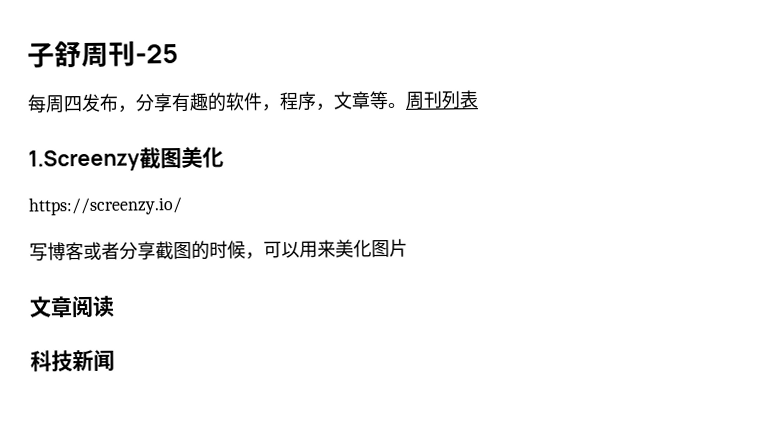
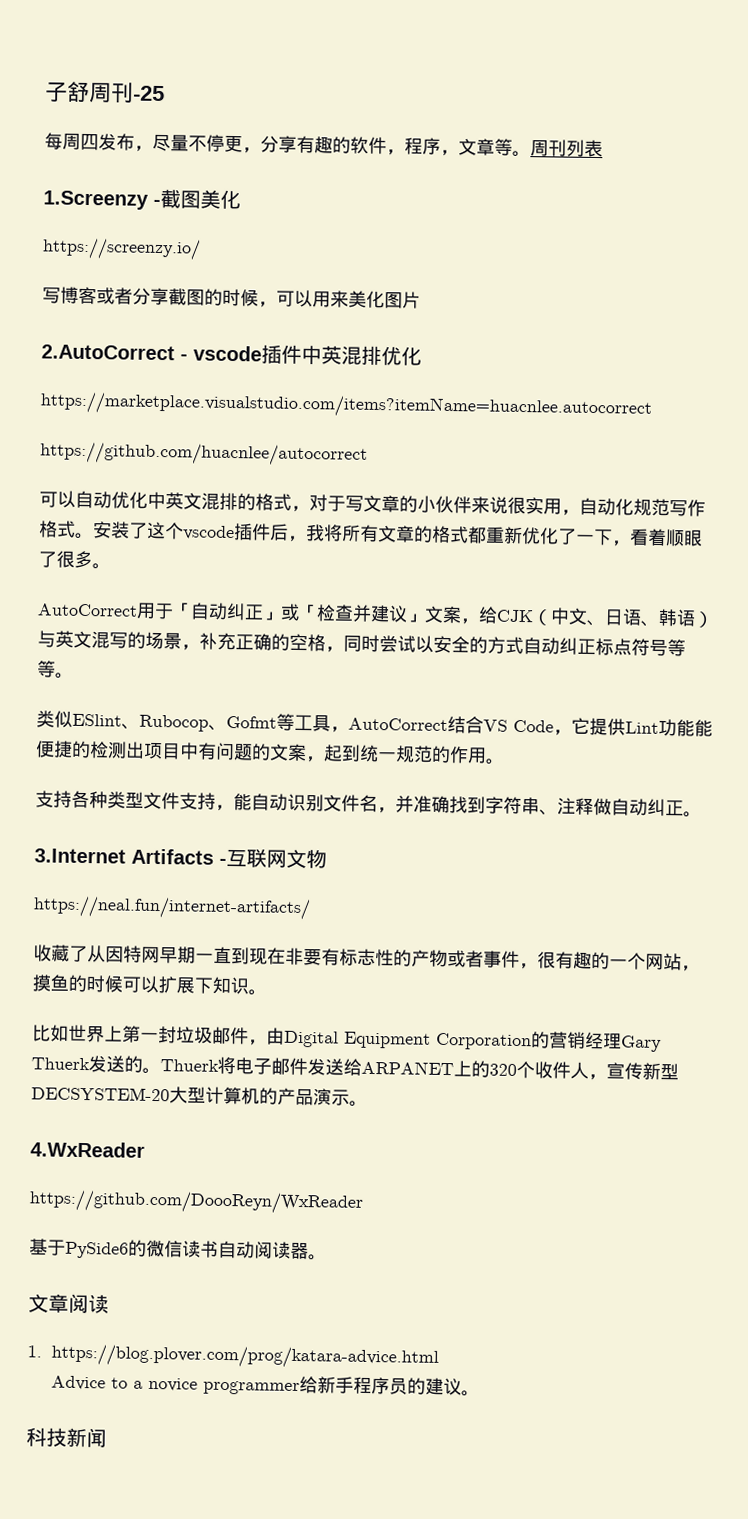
(137, 109) none -> [152,133,261,154] 尽量不停更，
(140, 160) none -> [153,199,161,207] -
[29,295,115,319] 文章阅读 -> [41,344,422,366] [40,391,652,421] [40,441,368,467] [39,490,706,517] [39,520,703,547] [38,550,111,570] [37,602,714,628] [37,630,686,657] [37,660,74,679] [36,710,713,737] [35,740,505,765] [35,790,702,818] [34,848,327,869] [33,895,311,921] [33,944,700,972] [32,974,267,996] [32,1024,662,1052] [31,1055,679,1081] [31,1086,368,1107] [30,1141,145,1158] [29,1189,364,1215] [29,1238,327,1261] [28,1293,109,1314] [27,1343,440,1370] [51,1375,481,1397] 2.AutoCorrect - vscode插件中英混排优化 // https://marketplace.visualstudio.com/items?itemName=huacnlee.autocorrect // https://github.com/huacnlee/autocorrect // 可以自动优化中英文混排的格式，对于写文章的小伙伴来说很实用，自动化规范写作格式。安装了这个vscode插件后，我将所有文章的格式都重新优化了一下，看着顺眼了很多。 // AutoCorrect用于「自动纠正」或「检查并建议」文案，给CJK（中文、日语、韩语）与英文混写的场景，补充正确的空格，同时尝试以安全的方式自动纠正标点符号等等。 // 类似ESlint、Rubocop、Gofmt等工具，AutoCorrect结合VS Code，它提供Lint功能能便捷的检测出项目中有问题的文案，起到统一规范的作用。 // 支持各种类型文件支持，能自动识别文件名，并准确找到字符串、注释做自动纠正。 // 3.Internet Artifacts -互联网文物 // https://neal.fun/internet-artifacts/ // 收藏了从因特网早期一直到现在非要有标志性的产物或者事件，很有趣的一个网站，摸鱼的时候可以扩展下知识。 // 比如世界上第一封垃圾邮件，由Digital Equipment Corporation的营销经理Gary Thuerk发送的。Thuerk将电子邮件发送给ARPANET上的320个收件人，宣传新型DECSYSTEM-20大型计算机的产品演示。 // 4.WxReader // https://github.com/DoooReyn/WxReader // 基于PySide6的微信读书自动阅读器。 // 文章阅读 // 1. https://blog.plover.com/prog/katara-advice.html // Advice to a novice programmer给新手程序员的建议。

